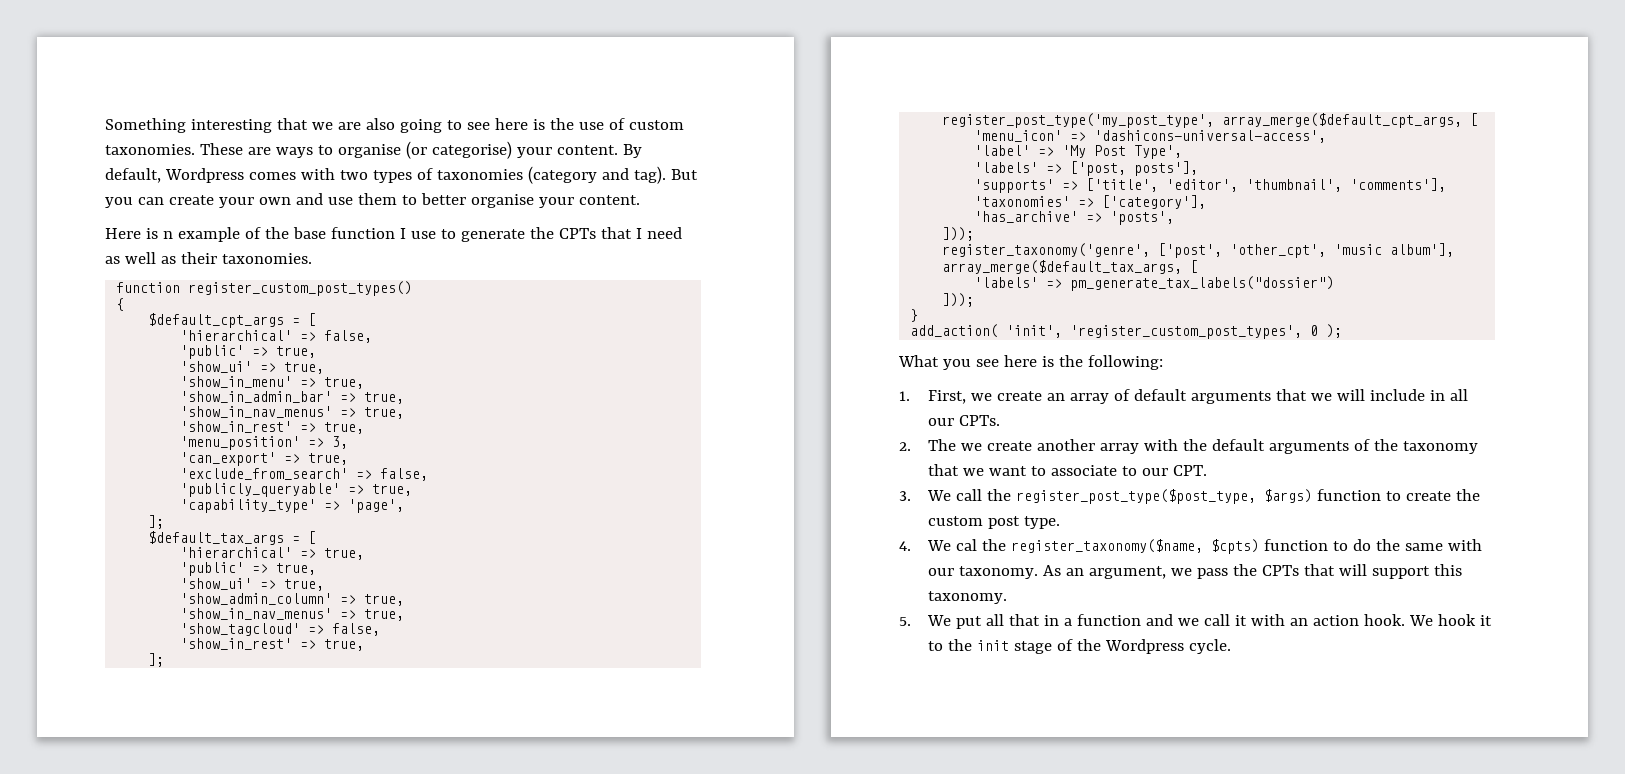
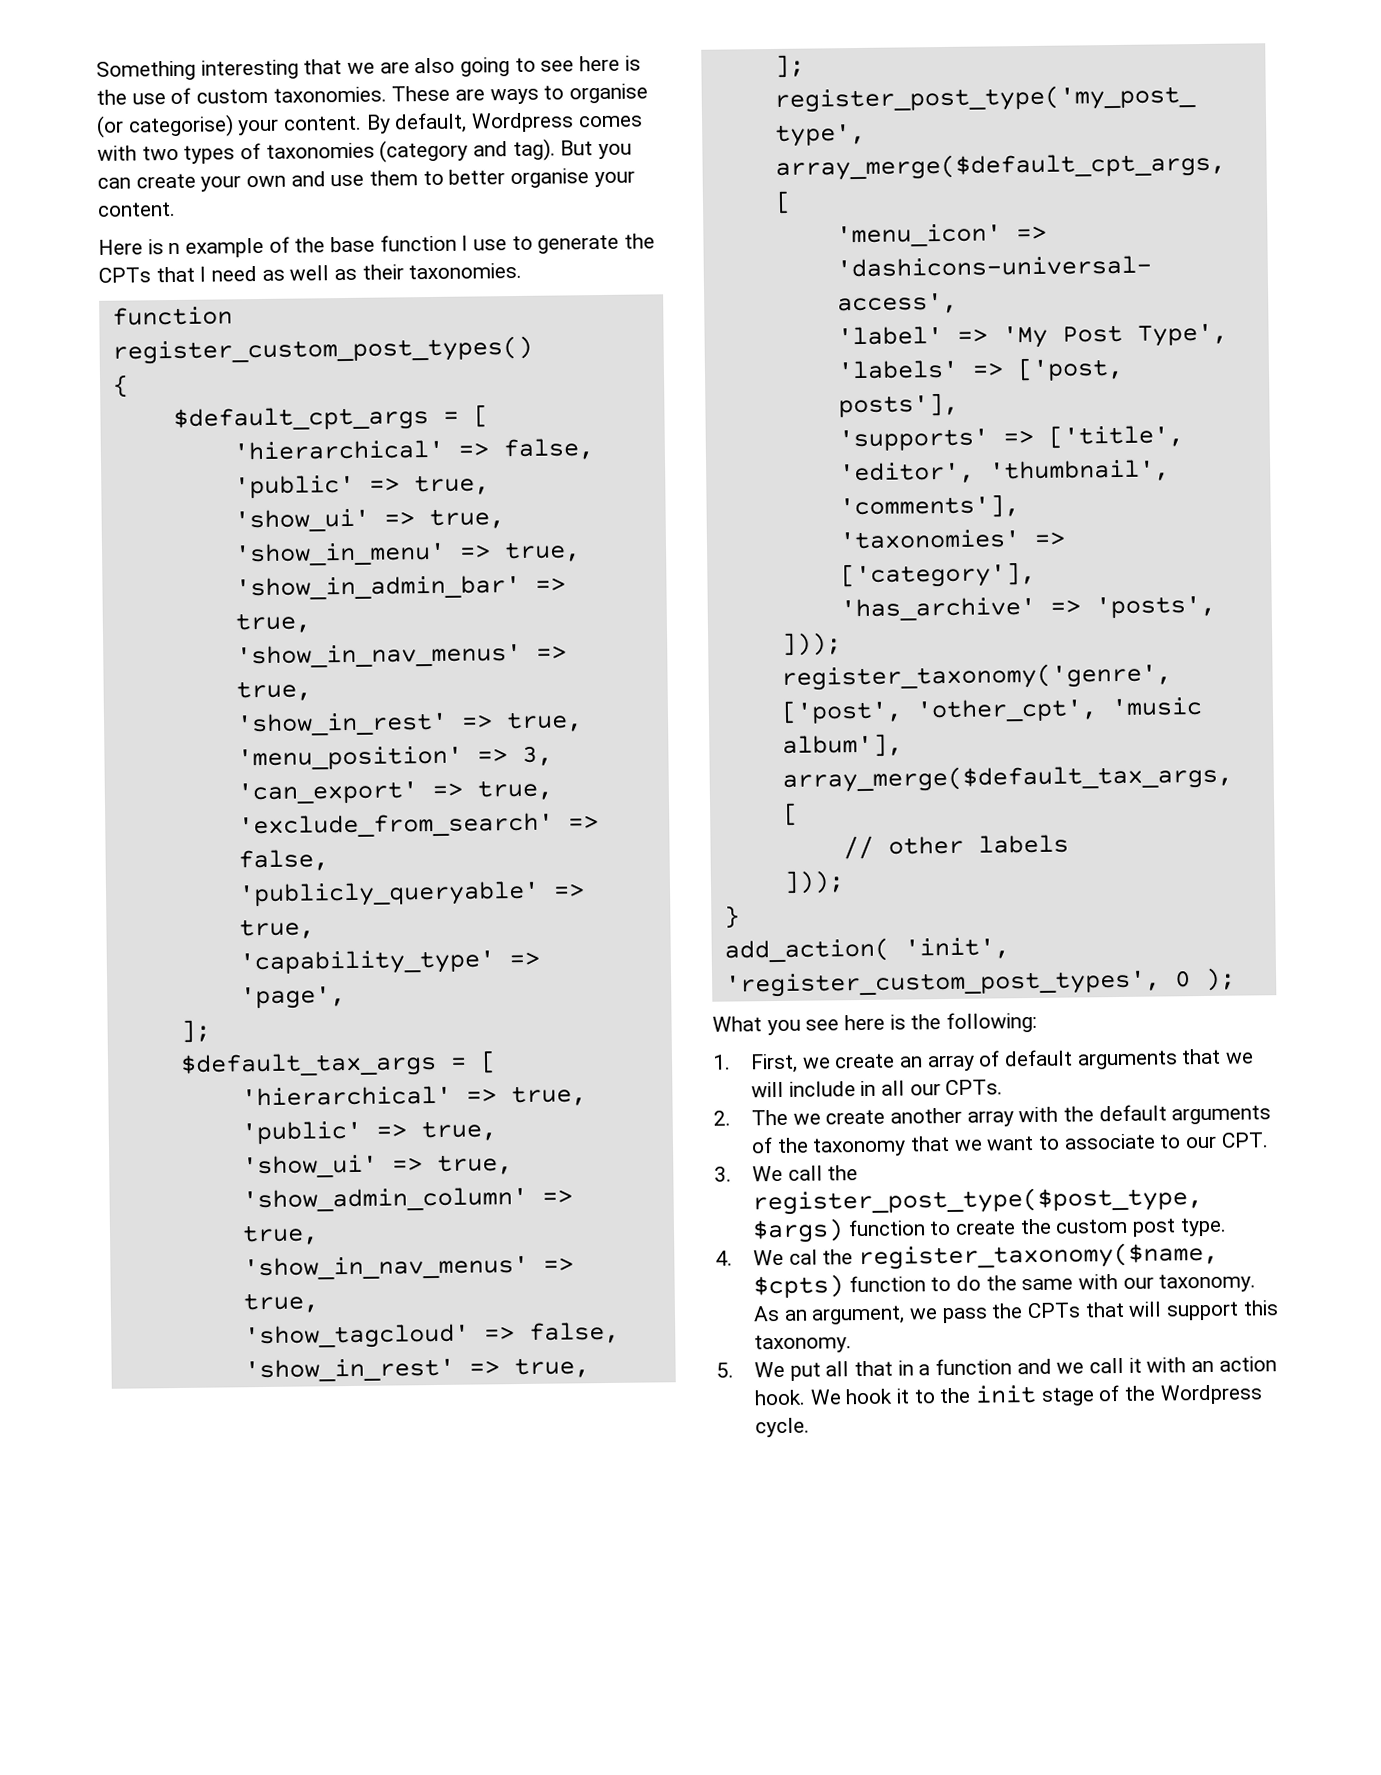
[974,276,1335,291] 'labels' => pm_generate_tax_labels("dossier") -> [842,834,1069,860] // other labels

